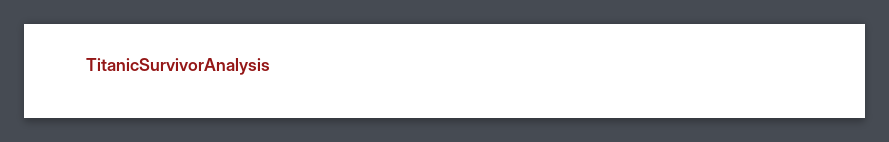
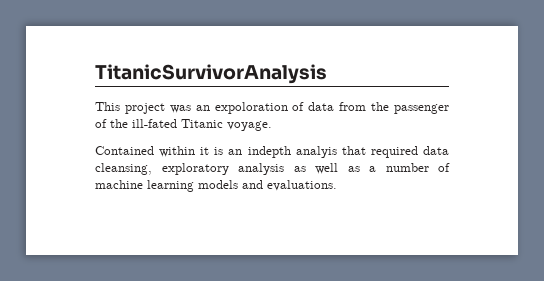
(270, 66) none -> [95,102,449,114] [95,119,272,131] [95,146,449,158] [95,163,450,175] [95,180,337,192] // This project was an expoloration of data from the passenger of the ill-fated Titanic voyage. // Contained within it is an indepth analyis that required data cleansing, exploratory analysis as well as a number of machine learning models and evaluations.

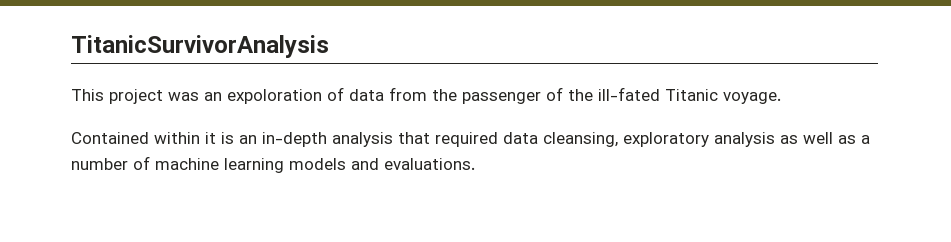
[247,146,337,158] indepth analyis -> [262,132,393,147] in-depth analysis

